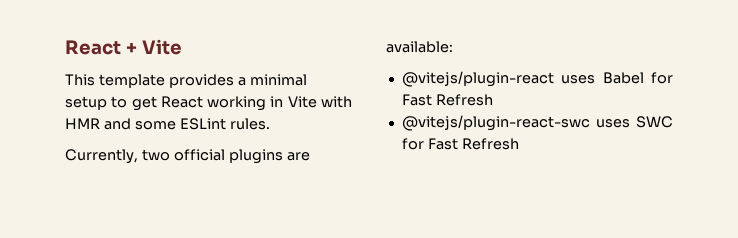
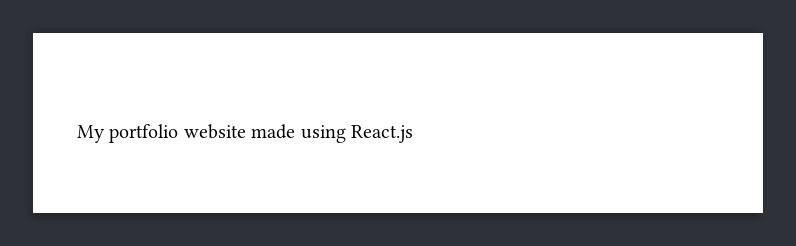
[65,39,182,55] [65,74,307,88] [65,96,352,111] [65,118,270,130] [65,149,310,164] [386,41,453,53] [401,71,673,87] [401,94,493,106] [401,115,673,131] [401,138,519,150] React + Vite // This template provides a minimal setup to get React working in Vite with HMR and some ESLint rules. // Currently, two official plugins are available: // @vitejs/plugin-react uses Babel for Fast Refresh // @vitejs/plugin-react-swc uses SWC for Fast Refresh -> [77,124,413,143] My portfolio website made using React.js

